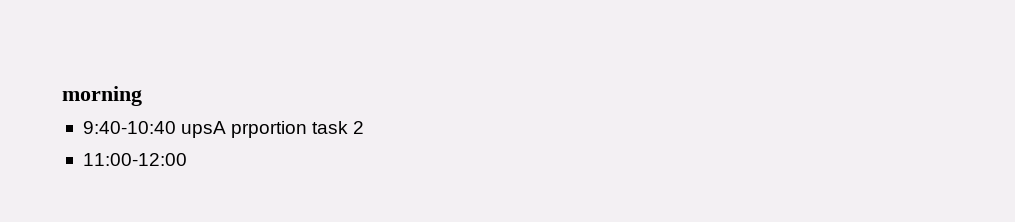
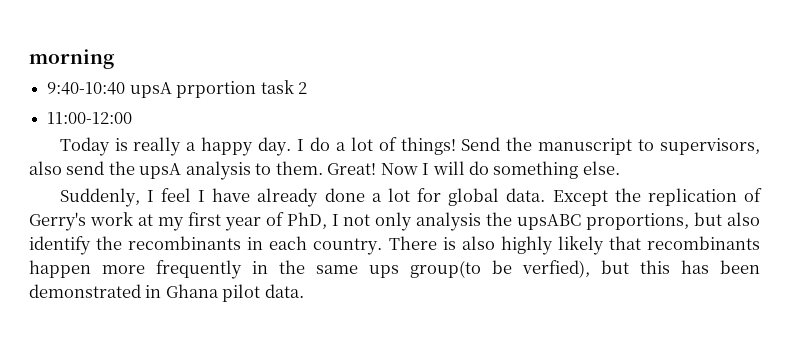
(187, 159) none -> [59,137,760,156] [29,161,620,180] [59,188,762,207] [29,212,760,231] [29,236,761,255] [29,260,760,279] [29,284,304,302] // Today is really a happy day. I do a lot of things! Send the manuscript to supervisors, also send the upsA analysis to them. Great! Now I will do something else. // Suddenly, I feel I have already done a lot for global data. Except the replication of Gerry's work at my first year of PhD, I not only analysis the upsABC proportions, but also identify the recombinants in each country. There is also highly likely that recombinants happen more frequently in the same ups group(to be verfied), but this has been demonstrated in Ghana pilot data.

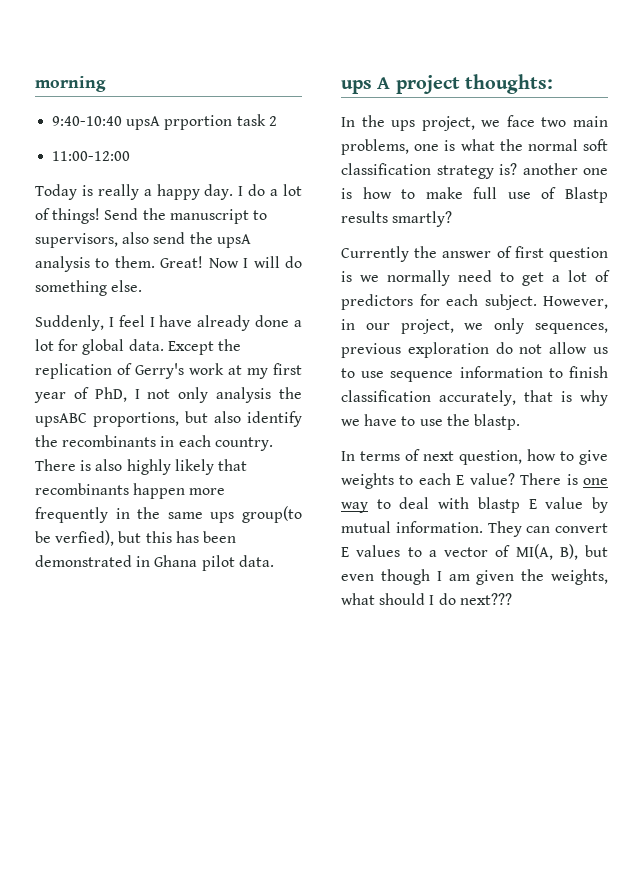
(304, 291) none -> [341,74,553,94] [341,115,608,131] [341,139,608,155] [341,163,608,179] [341,187,608,203] [341,211,453,227] [341,246,608,262] [341,270,610,286] [341,294,608,310] [341,318,608,334] [341,342,608,358] [341,366,608,382] [341,390,608,406] [341,414,520,430] [341,449,608,465] [341,473,608,489] [341,497,608,513] [341,521,608,537] [341,544,608,560] [341,569,608,585] [341,593,512,605] // ups A project thoughts: // In the ups project, we face two main problems, one is what the normal soft classification strategy is? another one is how to make full use of Blastp results smartly? // Currently the answer of first question is we normally need to get a lot of predictors for each subject. However, in our project, we only sequences, previous exploration do not allow us to use sequence information to finish classification accurately, that is why we have to use the blastp. // In terms of next question, how to give weights to each E value? There is one way to deal with blastp E value by mutual information. They can convert E values to a vector of MI(A, B), but even though I am given the weights, what should I do next???

